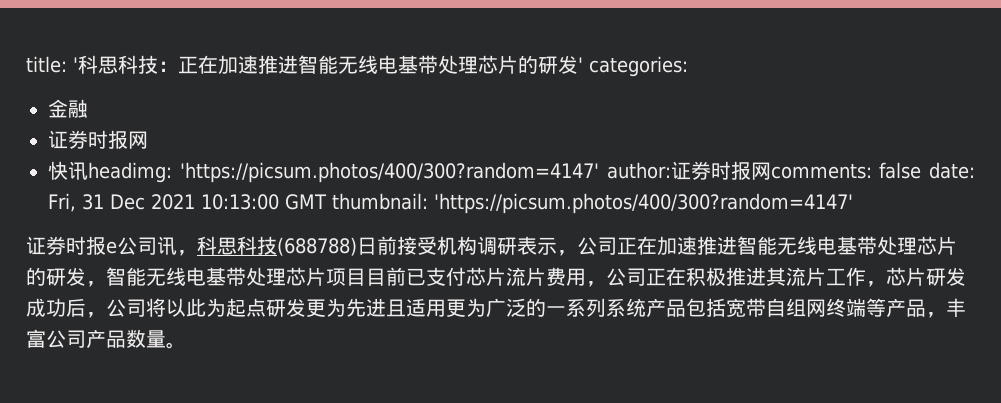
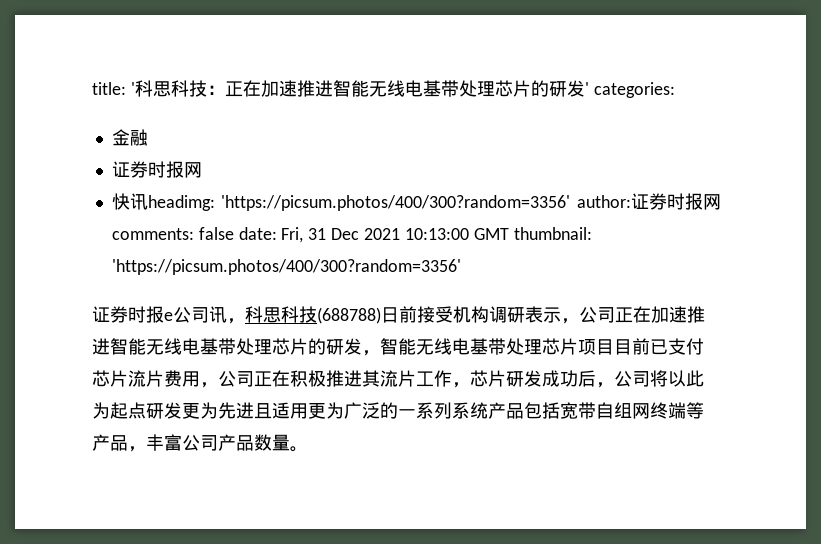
[179,162,599,183] 'https://picsum.photos/400/300?random=4147' -> [221,195,571,211] 'https://picsum.photos/400/300?random=3356'
[433,193,853,214] 'https://picsum.photos/400/300?random=4147' -> [111,259,461,275] 'https://picsum.photos/400/300?random=3356'

